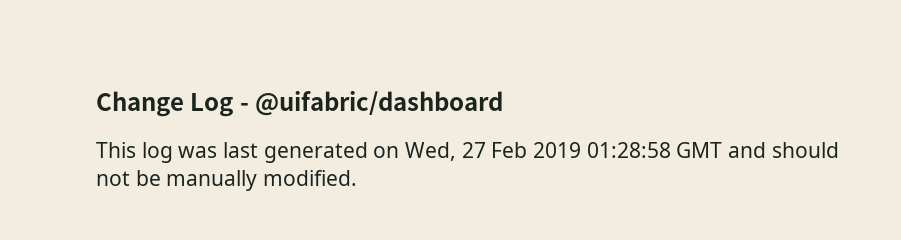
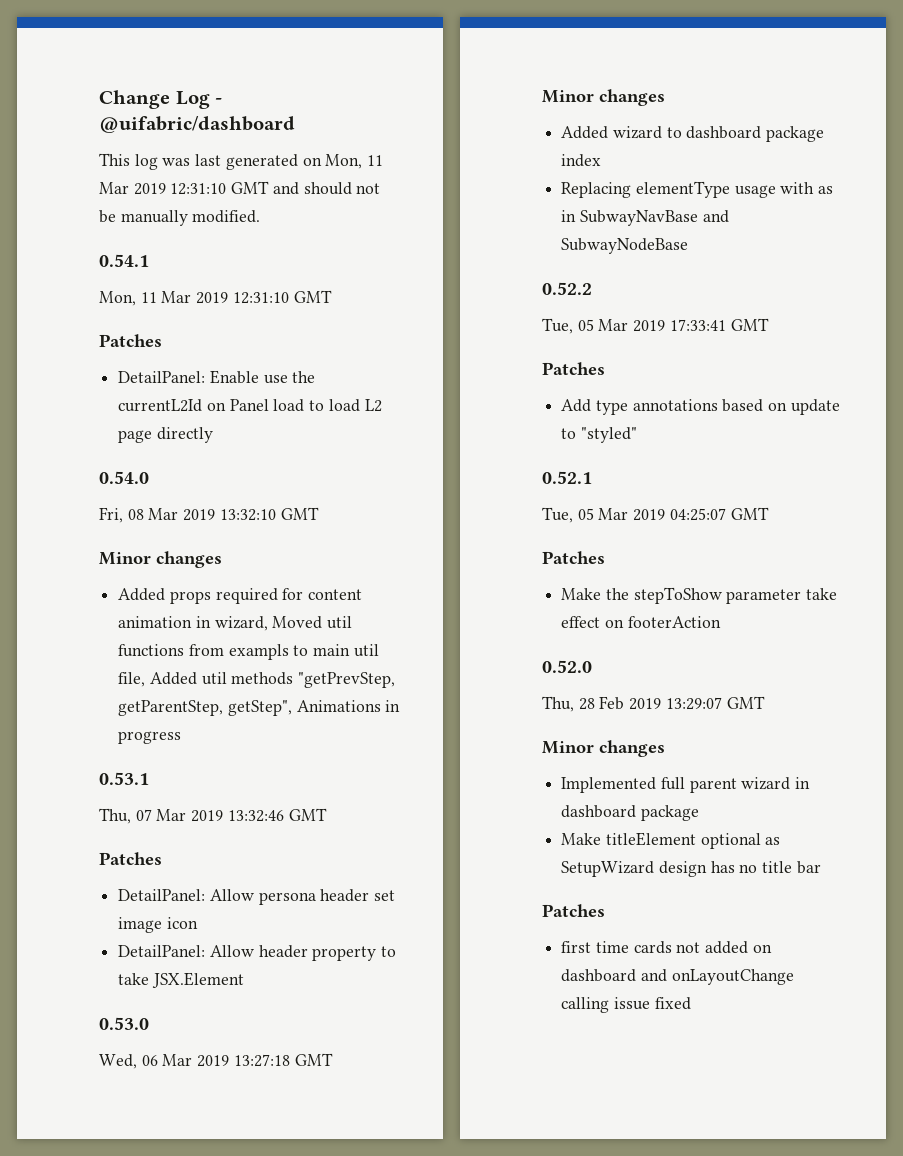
[405,142,671,161] Wed, 27 Feb 2019 01:28:58 -> [325,154,384,169] [99,182,227,195] Mon, 11 Mar 2019 12:31:10
(358, 178) none -> [99,254,149,267] [99,290,332,306] [99,334,162,347] [118,370,316,384] [118,399,382,412] [118,427,213,443] [99,471,149,484] [99,507,319,523] [99,551,222,568] [118,588,363,604] [118,616,353,631] [118,644,379,660] [118,672,396,688] [118,700,401,716] [118,731,182,744] [99,772,149,785] [99,808,327,824] [99,852,162,865] [118,889,396,905] [118,917,198,933] [118,945,397,961] [118,972,244,988] [99,1017,149,1030] [99,1053,333,1069] [542,89,665,106] [561,126,825,142] [561,154,602,167] [561,181,834,198] [561,210,729,226] [561,238,689,254] [542,282,592,295] [542,318,769,334] [542,362,605,375] [561,399,840,415] [561,427,637,443] [542,471,592,484] [542,507,769,523] [542,551,605,564] [561,587,838,604] [561,616,721,628] [542,660,592,673] [542,696,765,712] [542,740,665,757] [561,777,811,793] [561,805,699,821] [561,832,781,849] [561,861,821,877] [542,904,605,917] [561,941,772,954] [561,969,794,985] [561,997,691,1013] // 0.54.1 // Mon, 11 Mar 2019 12:31:10 GMT // Patches // DetailPanel: Enable use the currentL2Id on Panel load to load L2 page directly // 0.54.0 // Fri, 08 Mar 2019 13:32:10 GMT // Minor changes // Added props required for content animation in wizard, Moved util functions from exampls to main util file, Added util methods "getPrevStep, getParentStep, getStep", Animations in progress // 0.53.1 // Thu, 07 Mar 2019 13:32:46 GMT // Patches // DetailPanel: Allow persona header set image icon // DetailPanel: Allow header property to take JSX.Element // 0.53.0 // Wed, 06 Mar 2019 13:27:18 GMT // Minor changes // Added wizard to dashboard package index // Replacing elementType usage with as in SubwayNavBase and SubwayNodeBase // 0.52.2 // Tue, 05 Mar 2019 17:33:41 GMT // Patches // Add type annotations based on update to "styled" // 0.52.1 // Tue, 05 Mar 2019 04:25:07 GMT // Patches // Make the stepToShow parameter take effect on footerAction // 0.52.0 // Thu, 28 Feb 2019 13:29:07 GMT // Minor changes // Implemented full parent wizard in dashboard package // Make titleElement optional as SetupWizard design has no title bar // Patches // first time cards not added on dashboard and onLayoutChange calling issue fixed

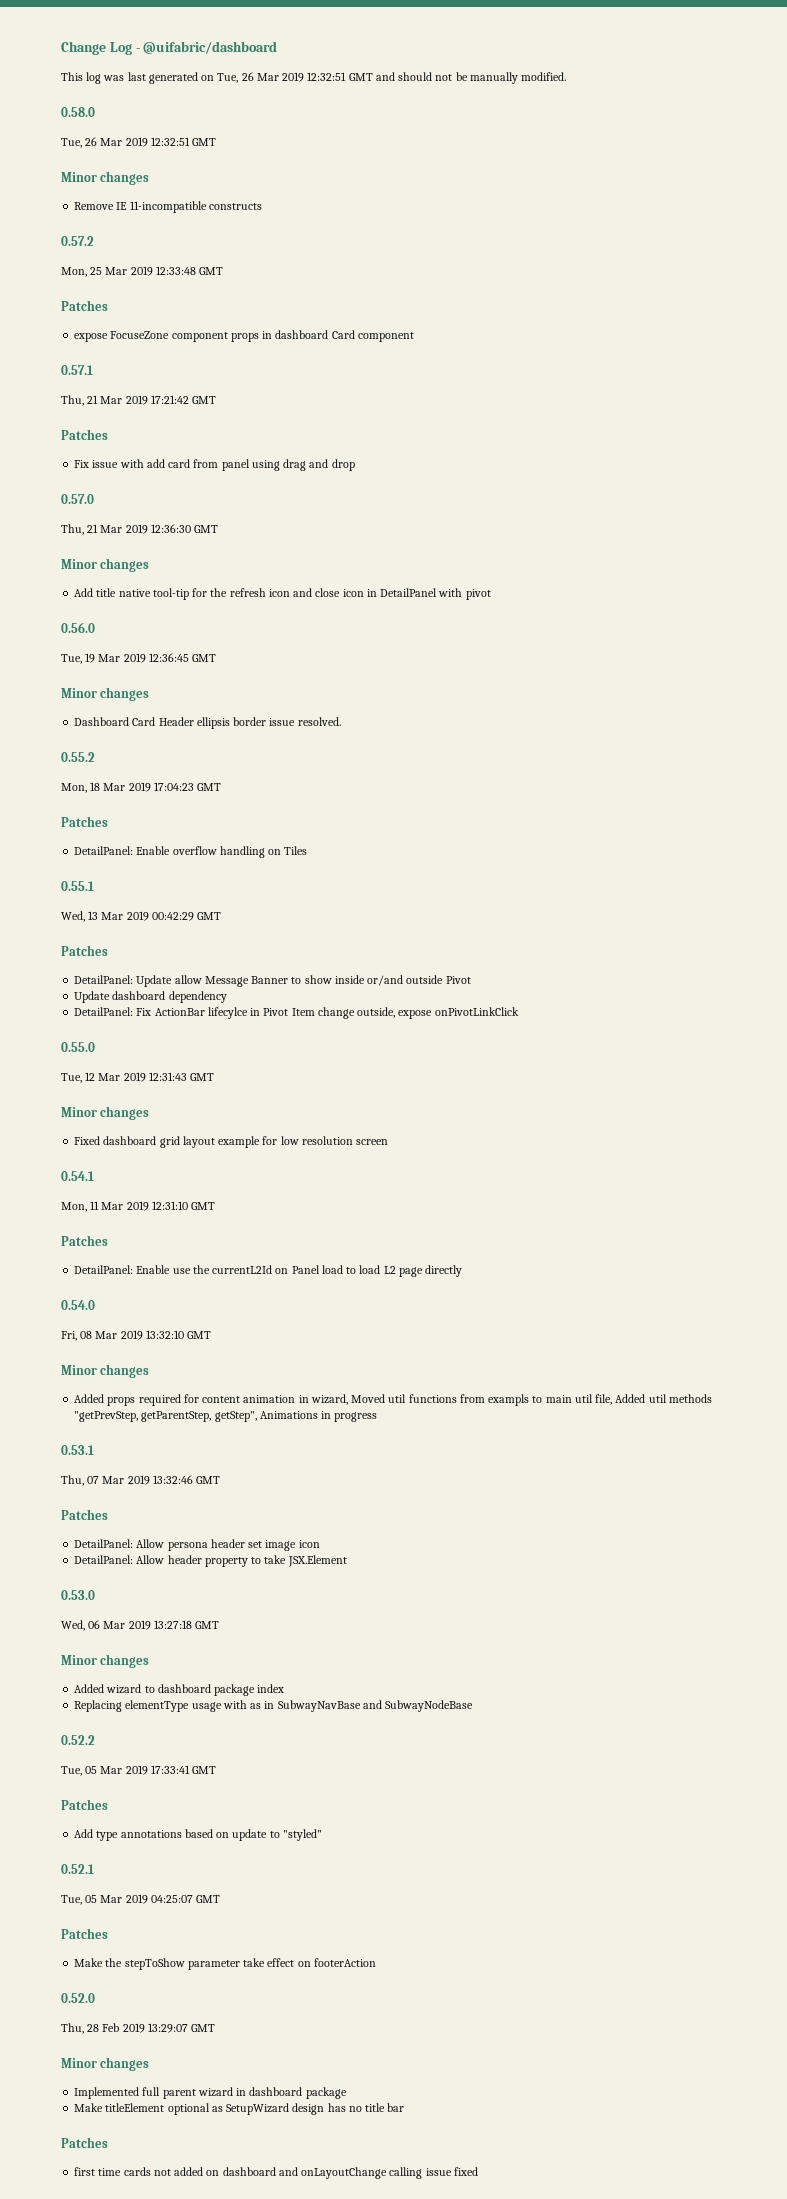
[325,154,384,169] [99,182,227,195] Mon, 11 Mar 2019 12:31:10 -> [217,72,347,83] Tue, 26 Mar 2019 12:32:51
(261, 216) none -> [61,107,95,117] [61,137,217,148] [61,171,150,185] [74,201,262,213] [61,236,94,246] [61,266,224,277] [61,300,108,311] [74,330,414,342] [61,365,93,375] [61,395,217,406] [61,429,108,440] [74,459,355,471] [61,494,94,504] [61,524,219,535] [61,558,150,572] [74,588,491,600] [61,622,95,633] [61,653,217,664] [61,687,150,701] [74,717,341,729] [61,752,95,762] [61,782,222,793] [61,816,108,827] [74,846,308,858] [61,881,94,891] [61,911,222,922] [61,945,108,956] [74,975,471,987] [74,991,227,1003] [74,1007,519,1019] [61,1042,95,1052] [61,1072,215,1083] [61,1106,150,1120] [74,1136,389,1148] // 0.58.0 // Tue, 26 Mar 2019 12:32:51 GMT // Minor changes // Remove IE 11-incompatible constructs // 0.57.2 // Mon, 25 Mar 2019 12:33:48 GMT // Patches // expose FocuseZone component props in dashboard Card component // 0.57.1 // Thu, 21 Mar 2019 17:21:42 GMT // Patches // Fix issue with add card from panel using drag and drop // 0.57.0 // Thu, 21 Mar 2019 12:36:30 GMT // Minor changes // Add title native tool-tip for the refresh icon and close icon in DetailPanel with pivot // 0.56.0 // Tue, 19 Mar 2019 12:36:45 GMT // Minor changes // Dashboard Card Header ellipsis border issue resolved. // 0.55.2 // Mon, 18 Mar 2019 17:04:23 GMT // Patches // DetailPanel: Enable overflow handling on Tiles // 0.55.1 // Wed, 13 Mar 2019 00:42:29 GMT // Patches // DetailPanel: Update allow Message Banner to show inside or/and outside Pivot // Update dashboard dependency // DetailPanel: Fix ActionBar lifecylce in Pivot Item change outside, expose onPivotLinkClick // 0.55.0 // Tue, 12 Mar 2019 12:31:43 GMT // Minor changes // Fixed dashboard grid layout example for low resolution screen

